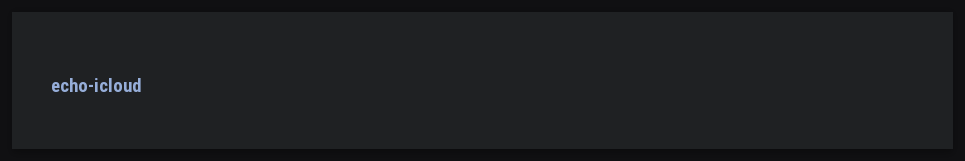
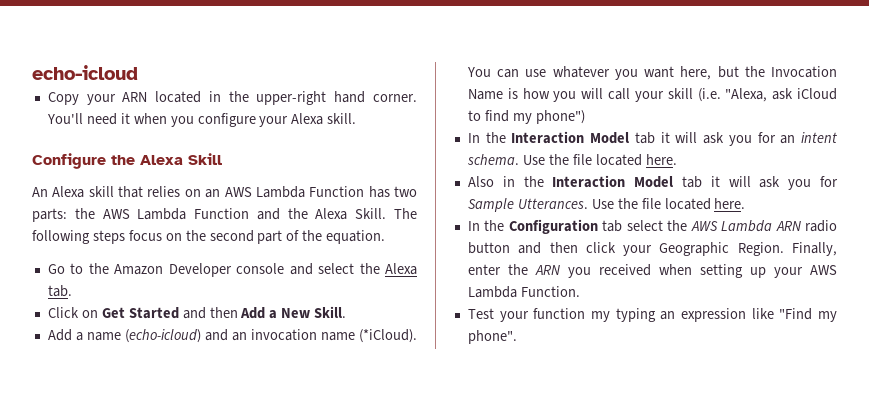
(142, 85) none -> [47,91,418,105] [46,113,357,127] [32,153,222,169] [32,186,418,198] [32,208,417,222] [32,230,386,244] [47,263,417,277] [47,285,72,297] [47,306,347,319] [47,329,417,343] [466,66,837,80] [467,88,837,102] [467,110,585,124] [467,131,837,146] [466,154,677,166] [467,175,838,190] [467,198,746,212] [467,219,837,234] [467,242,837,256] [467,264,837,278] [467,286,580,298] [467,308,837,322] [467,330,517,344] // Copy your ARN located in the upper-right hand corner. You'll need it when you configure your Alexa skill. // Configure the Alexa Skill // An Alexa skill that relies on an AWS Lambda Function has two parts: the AWS Lambda Function and the Alexa Skill. The following steps focus on the second part of the equation. // Go to the Amazon Developer console and select the Alexa tab. // Click on Get Started and then Add a New Skill. // Add a name (echo-icloud) and an invocation name (*iCloud). You can use whatever you want here, but the Invocation Name is how you will call your skill (i.e. "Alexa, ask iCloud to find my phone") // In the Interaction Model tab it will ask you for an intent schema. Use the file located here. // Also in the Interaction Model tab it will ask you for Sample Utterances. Use the file located here. // In the Configuration tab select the AWS Lambda ARN radio button and then click your Geographic Region. Finally, enter the ARN you received when setting up your AWS Lambda Function. // Test your function my typing an expression like "Find my phone".

